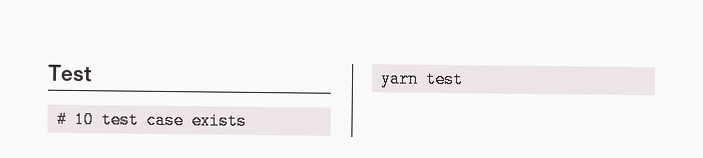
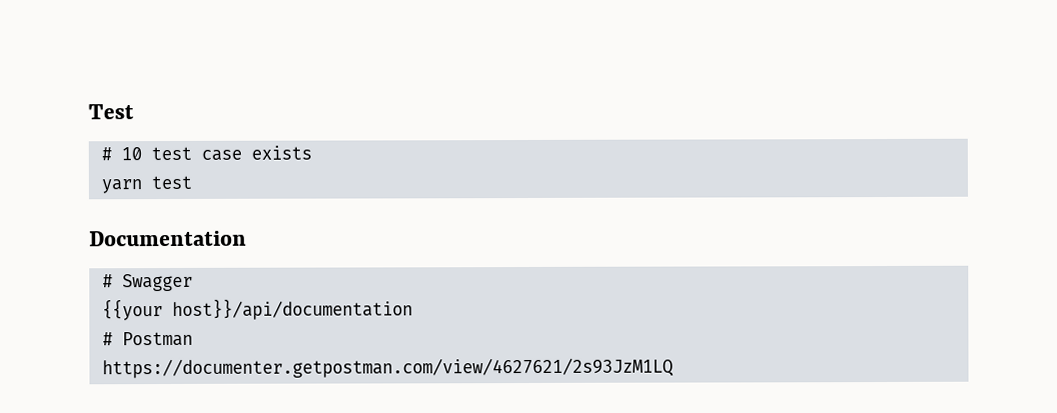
(464, 79) none -> [89,230,247,247] [101,273,193,292] [101,298,413,321] [101,331,193,347] [101,357,674,379] // Documentation // # Swagger // {{your host}}/api/documentation // # Postman // https://documenter.getpostman.com/view/4627621/2s93JzM1LQ

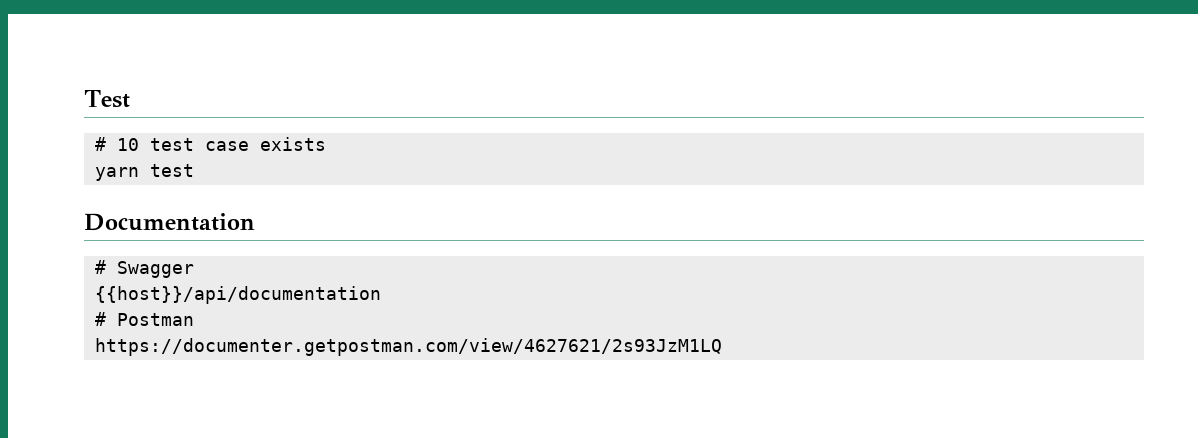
[101,298,413,321] {{your host}}/api/documentation -> [95,286,382,304] {{host}}/api/documentation

